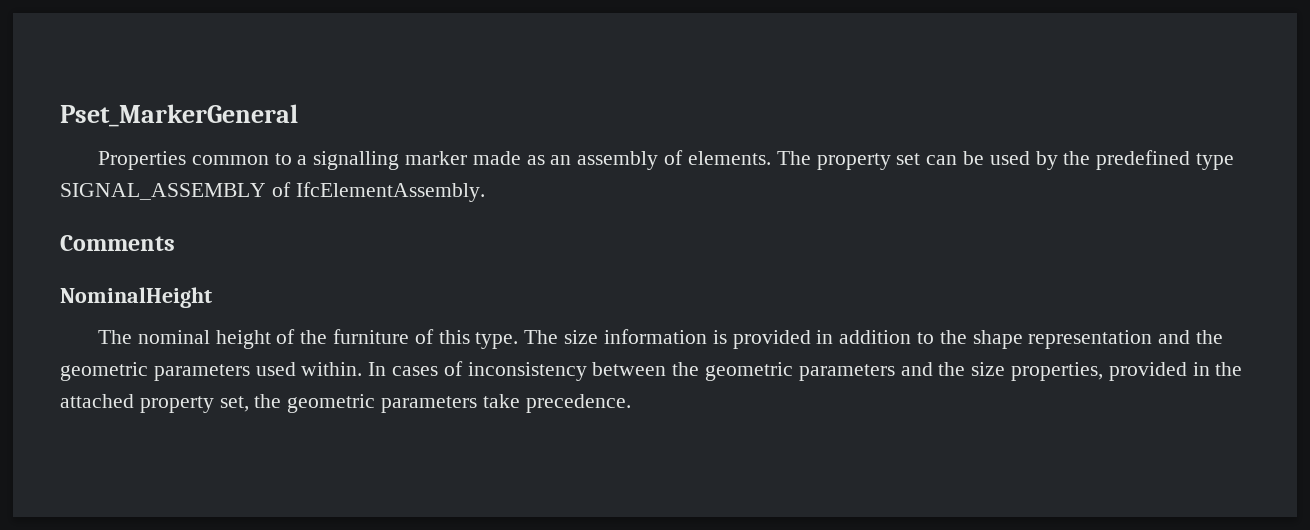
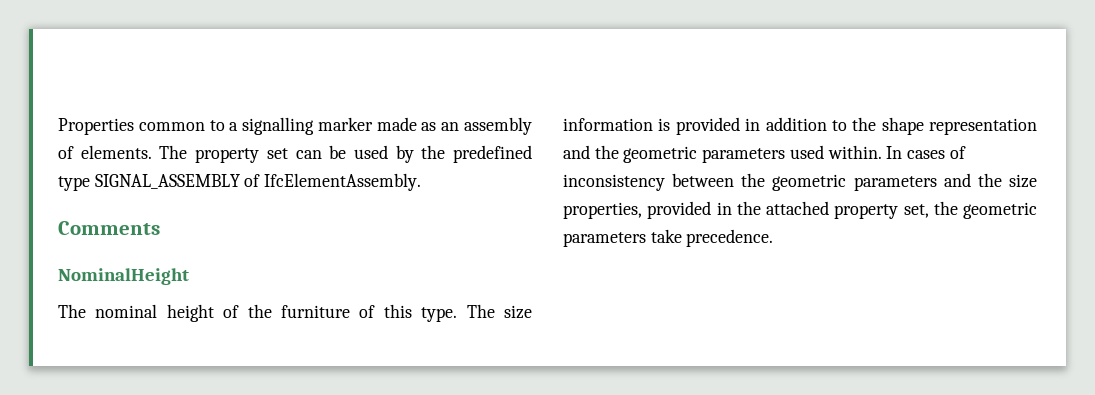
[60,104,298,127] Pset_MarkerGeneral // -> (58, 126) none

